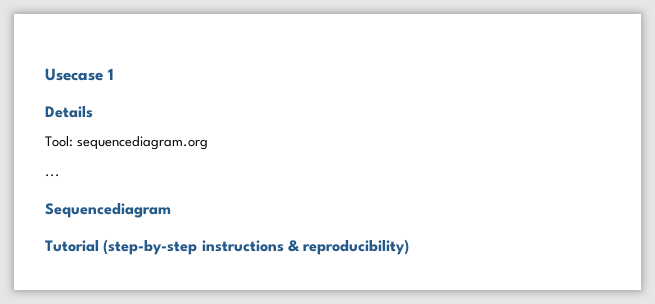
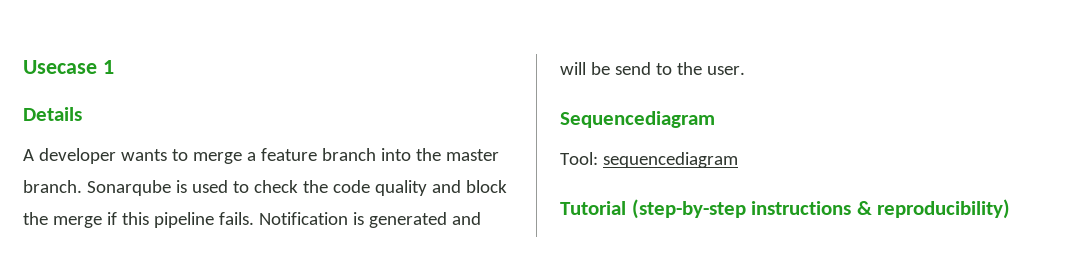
[45,136,208,150] [45,174,60,177] Tool: sequencediagram.org // ... -> [23,148,499,164] [23,180,507,196] [23,212,481,228] [560,62,745,75] A developer wants to merge a feature branch into the master branch. Sonarqube is used to check the code quality and block the merge if this pipeline fails. Notification is generated and will be send to the user.
(171, 210) none -> [560,152,738,168] // Tool: sequencediagram

